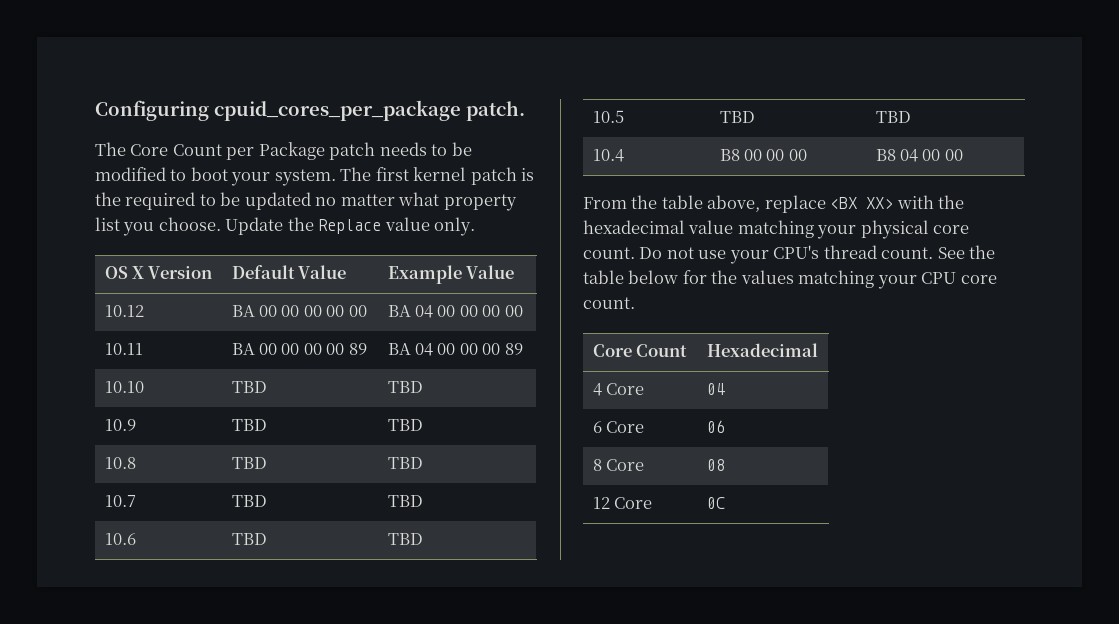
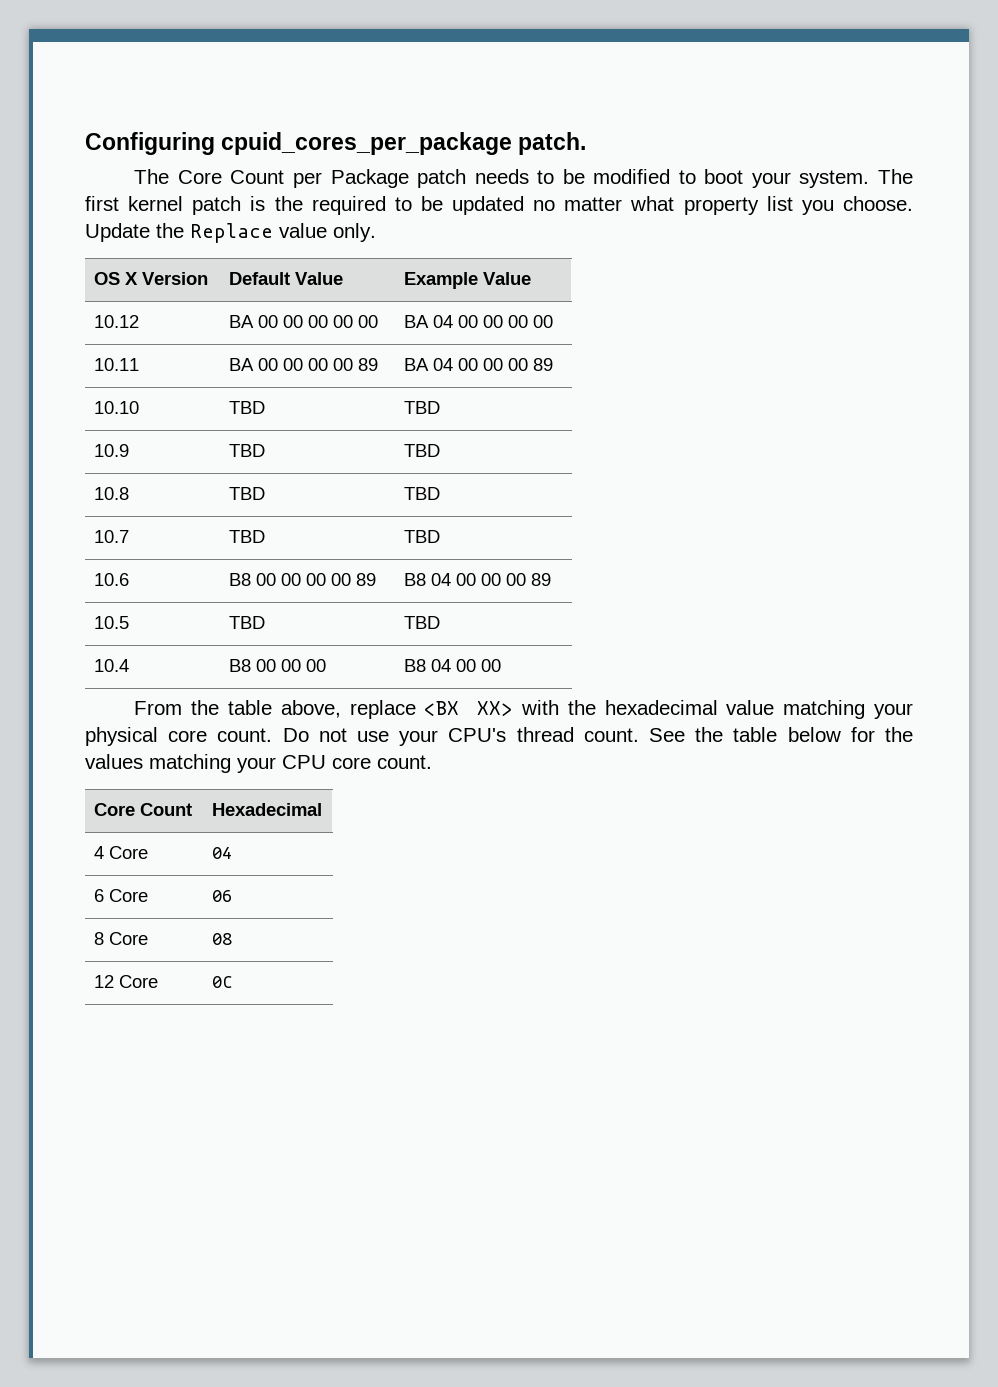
[231,533,267,545] [387,533,423,545] TBD | TBD -> [228,573,376,586] [403,573,551,586] B8 00 00 00 00 89 | B8 04 00 00 00 89

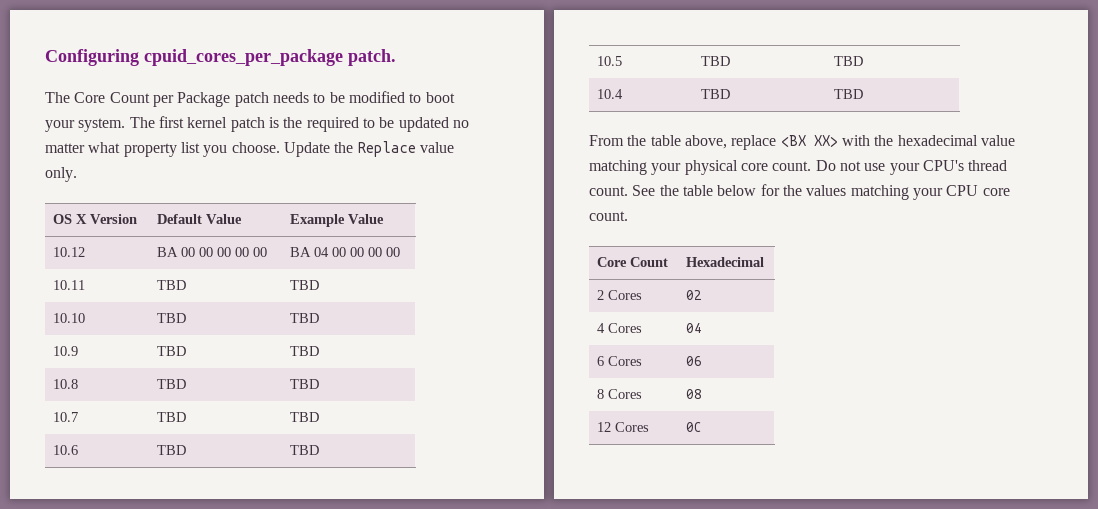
[228,358,378,371] [403,358,553,371] BA 00 00 00 00 89 | BA 04 00 00 00 89 -> [157,280,187,290] [290,280,320,290] TBD | TBD
[228,573,376,586] [403,573,551,586] [93,616,129,629] [228,616,265,629] [403,616,440,629] [93,659,129,672] [228,659,326,672] [403,659,501,672] B8 00 00 00 00 89 | B8 04 00 00 00 89 // 10.5 | TBD | TBD // 10.4 | B8 00 00 00 | B8 04 00 00 -> [157,445,187,455] [290,445,320,455] [597,56,623,66] [701,56,731,66] [834,56,864,66] [597,89,624,99] [701,89,731,99] [834,89,864,99] TBD | TBD // 10.5 | TBD | TBD // 10.4 | TBD | TBD
(322, 809) none -> [597,290,643,300] [686,290,703,300] // 2 Cores | 02
[108,846,148,859] Core -> [608,323,643,333] Cores
[108,889,148,902] Core -> [608,356,643,366] Cores
[108,932,148,945] Core -> [608,389,643,399] Cores
[118,975,158,988] Core -> [615,422,650,432] Cores

